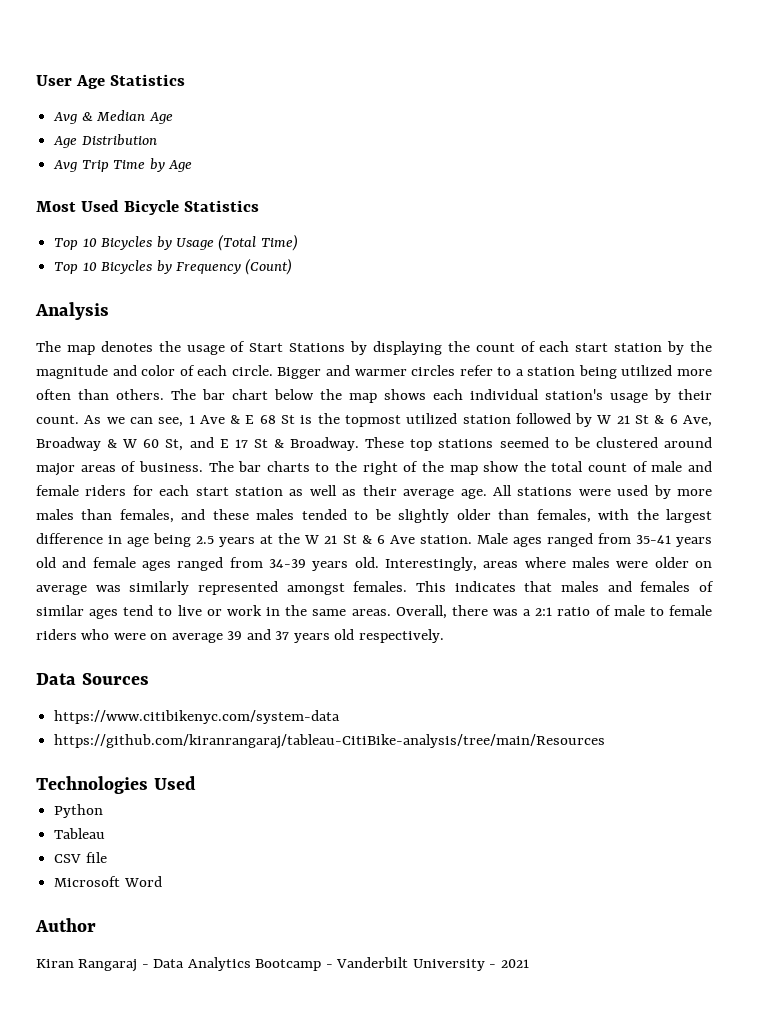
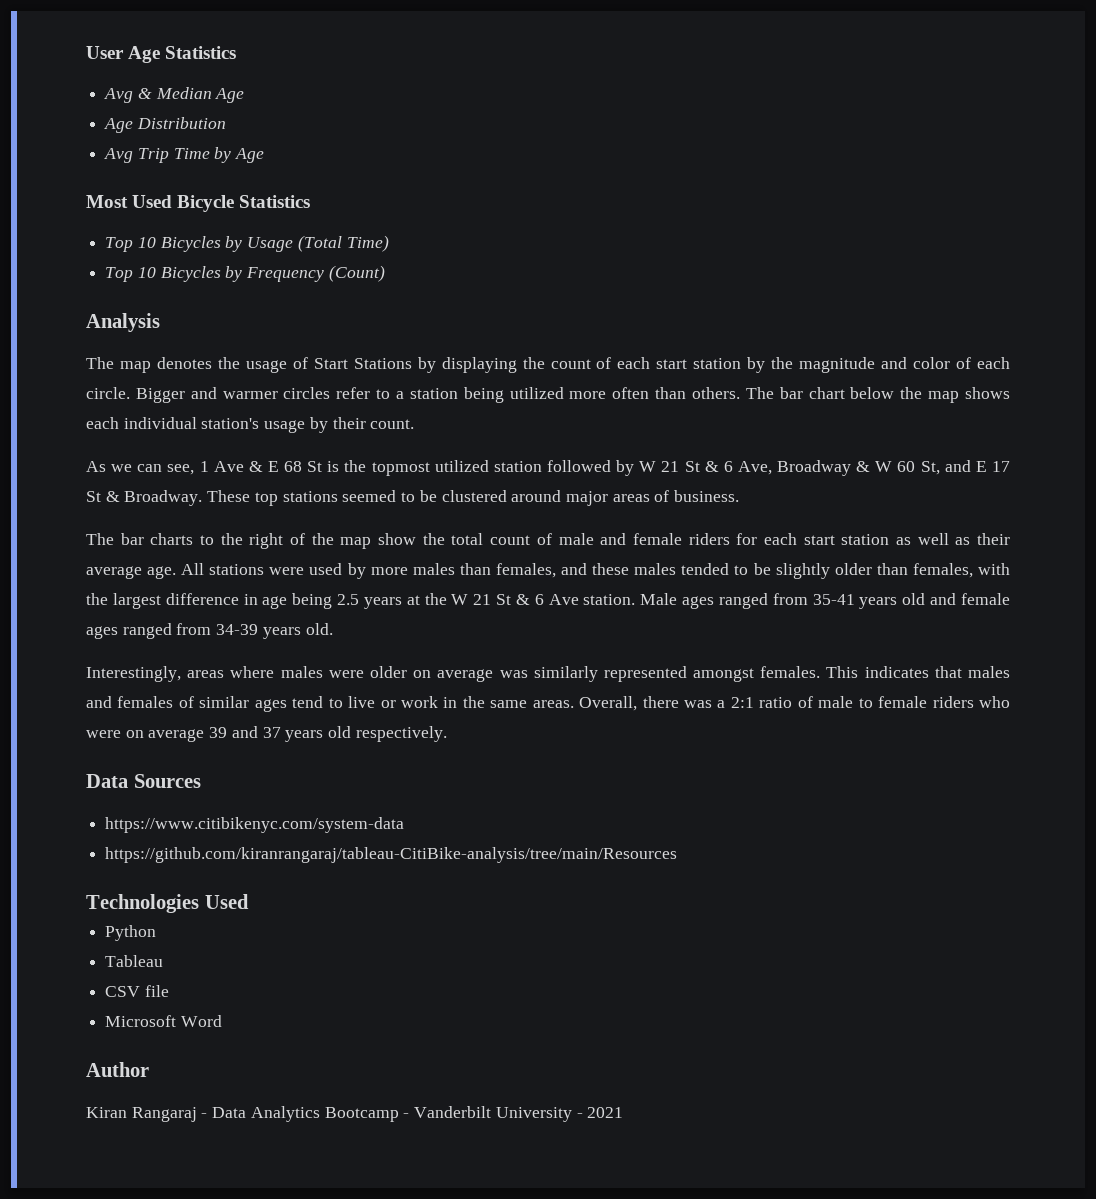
(79, 419) none -> (415, 424) //
(203, 466) none -> (740, 496) //
(379, 562) none -> (333, 629) //

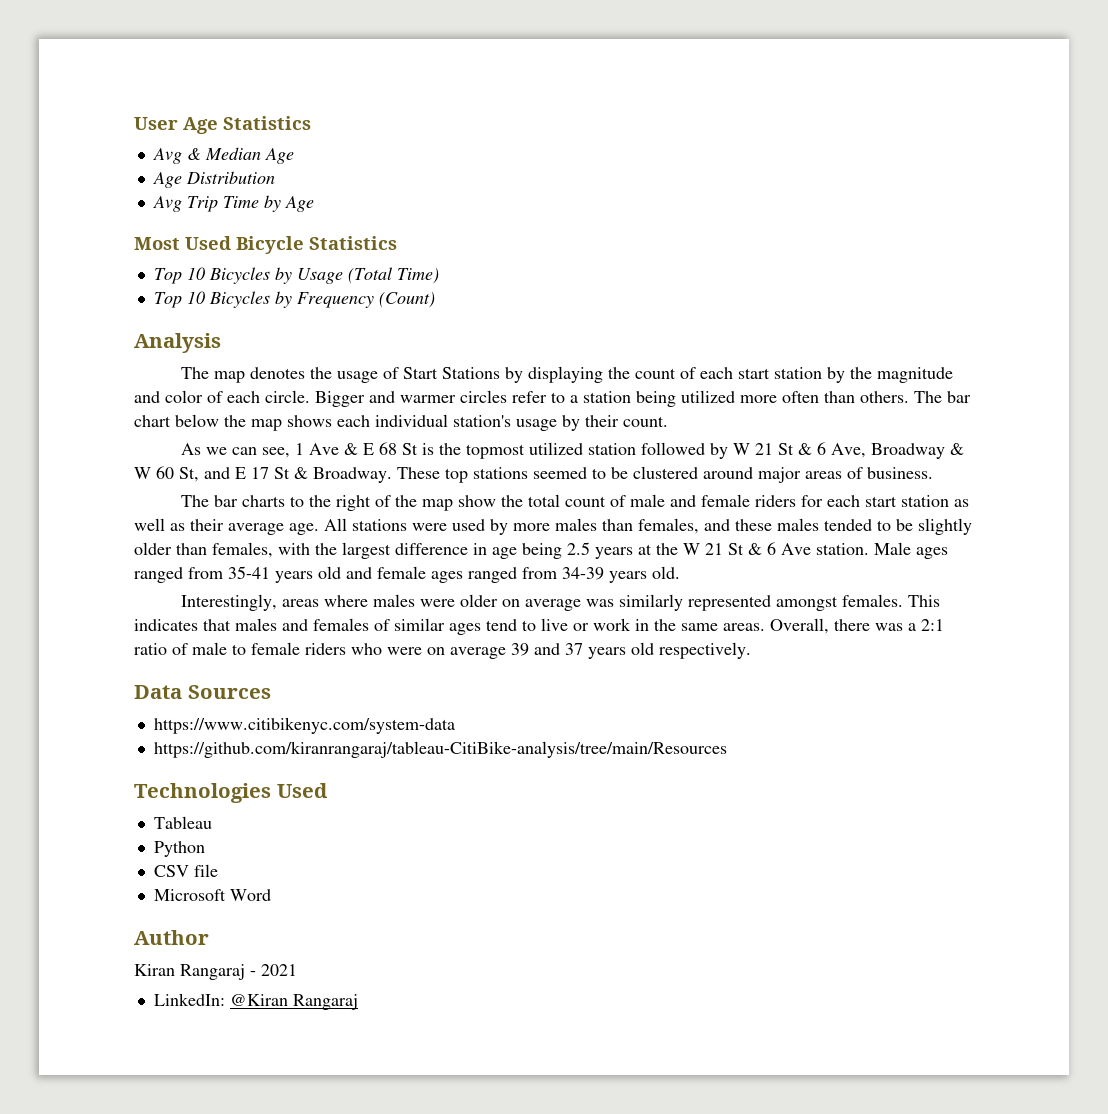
(249, 901) none -> [153,816,212,829] // Tableau
[105,955,164,967] // Tableau -> (205, 849) none
[212,1106,624,1122] Data Analytics Bootcamp - Vanderbilt University - 2021 -> [261,964,297,976] [153,993,358,1010] 2021 // LinkedIn: @Kiran Rangaraj

